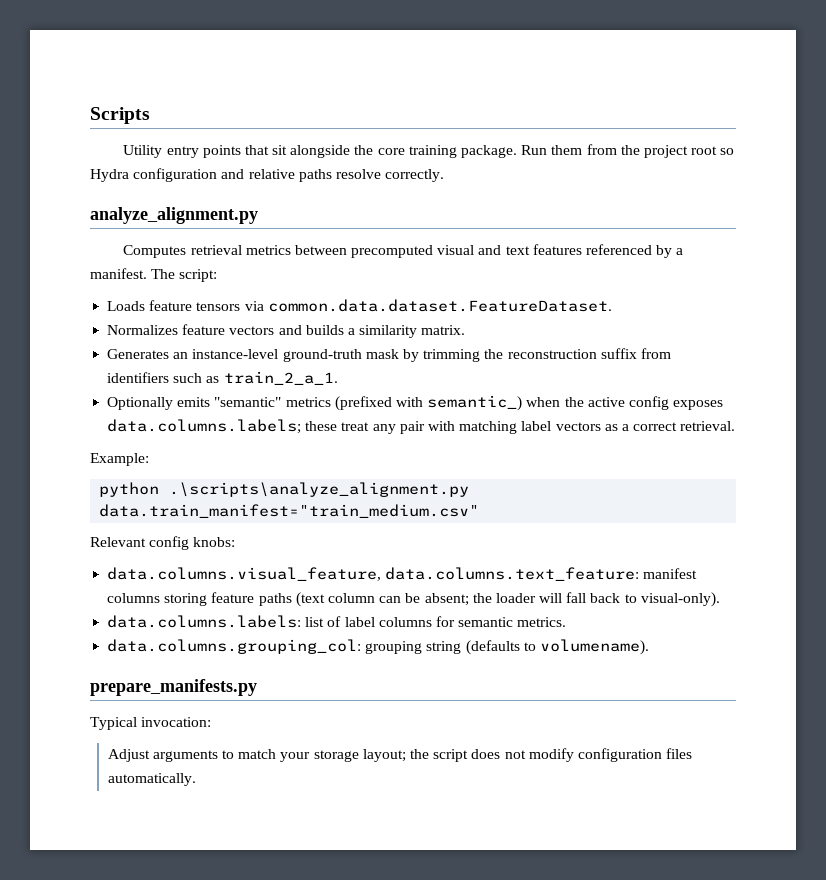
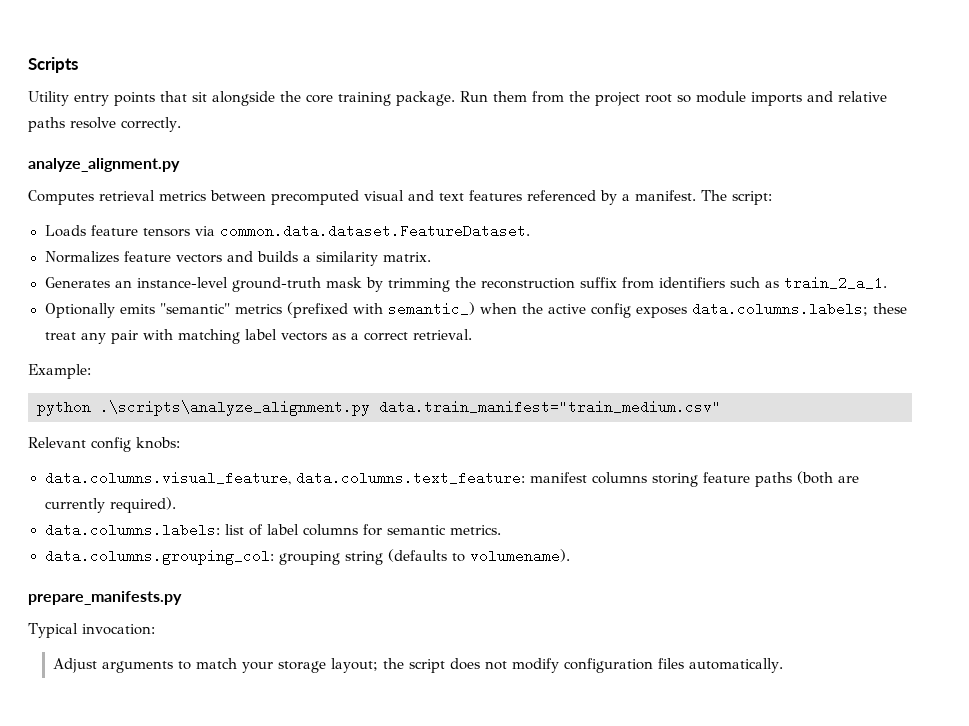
[90,168,218,182] Hydra configuration -> [696,91,802,106] module imports
[295,592,720,607] (text column can be absent; the loader will fall back to visual-only). -> [796,471,859,484] [44,497,176,513] (both are currently required).

